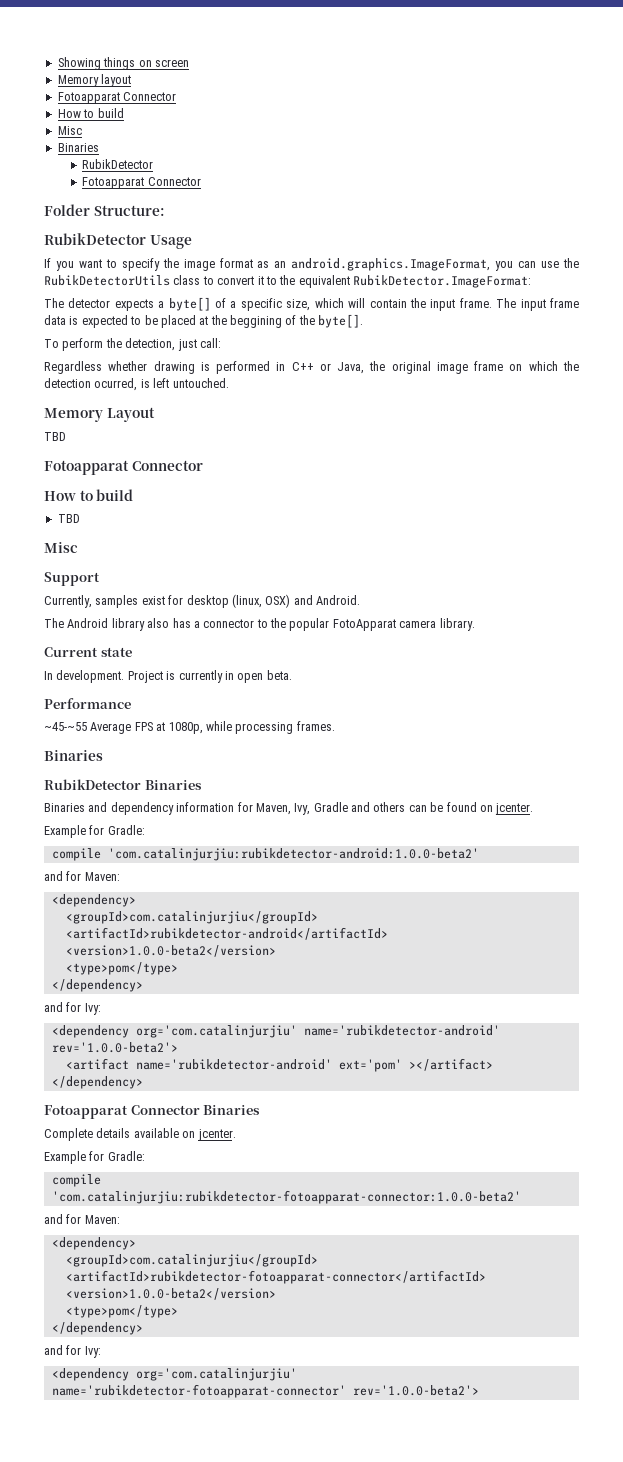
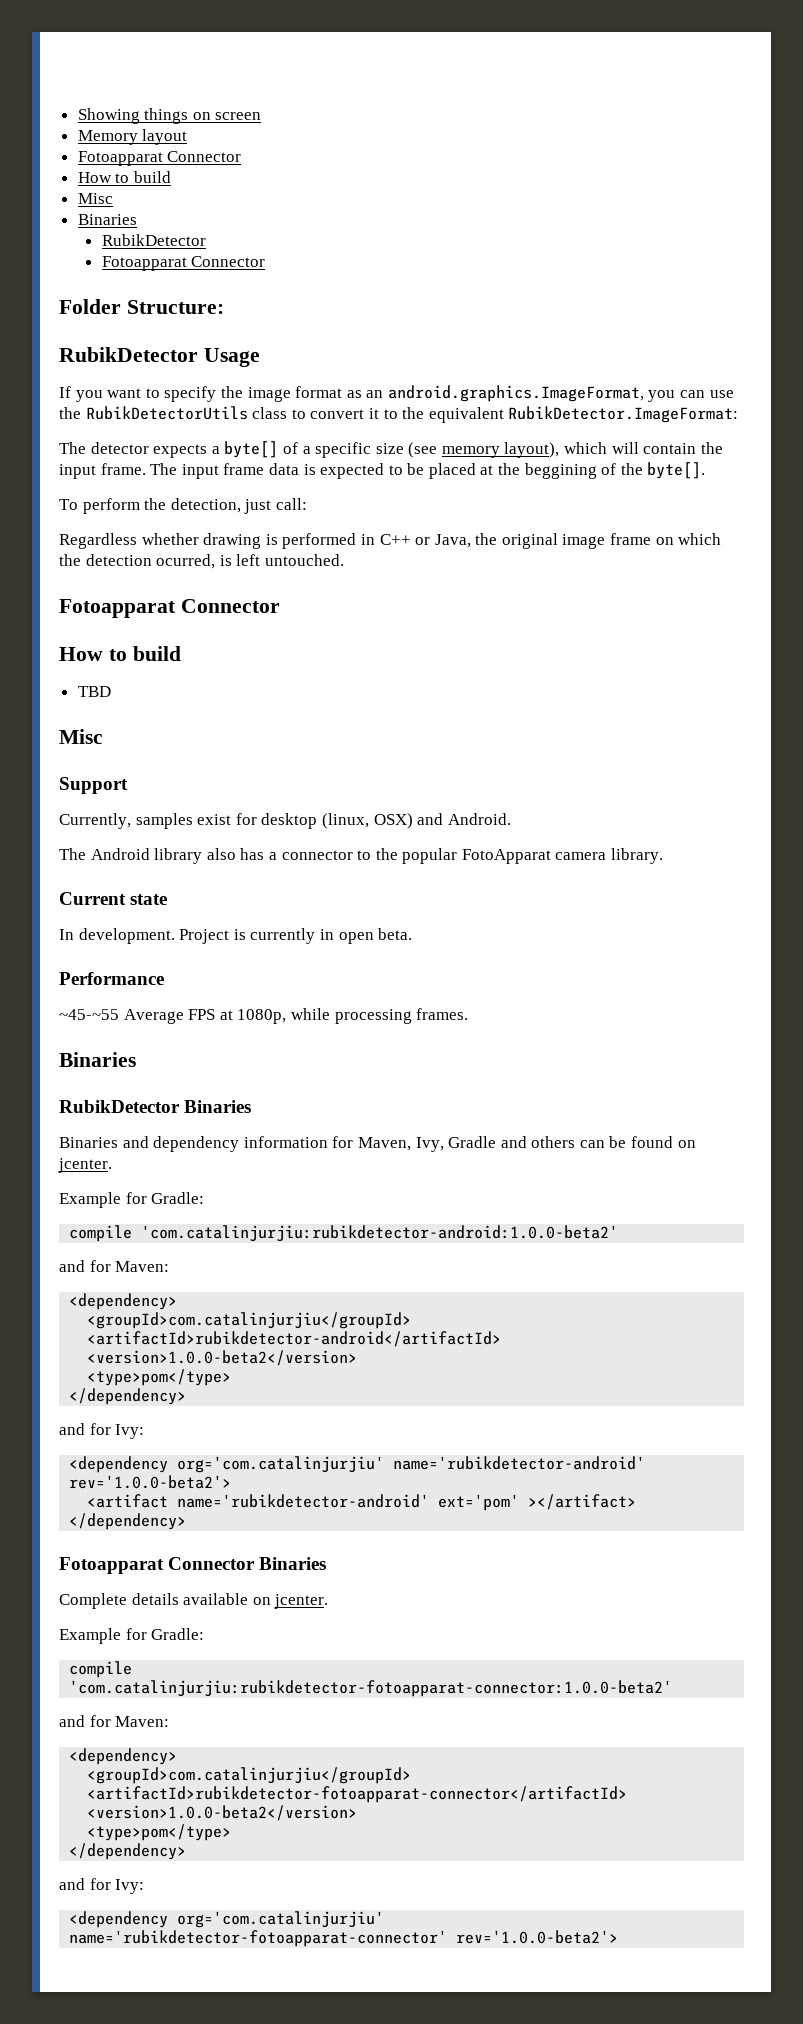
[286,299,311,311] size, -> [375,442,560,458] size (see memory layout),
[44,407,155,422] [44,432,66,441] // Memory Layout // TBD -> (344, 560) none

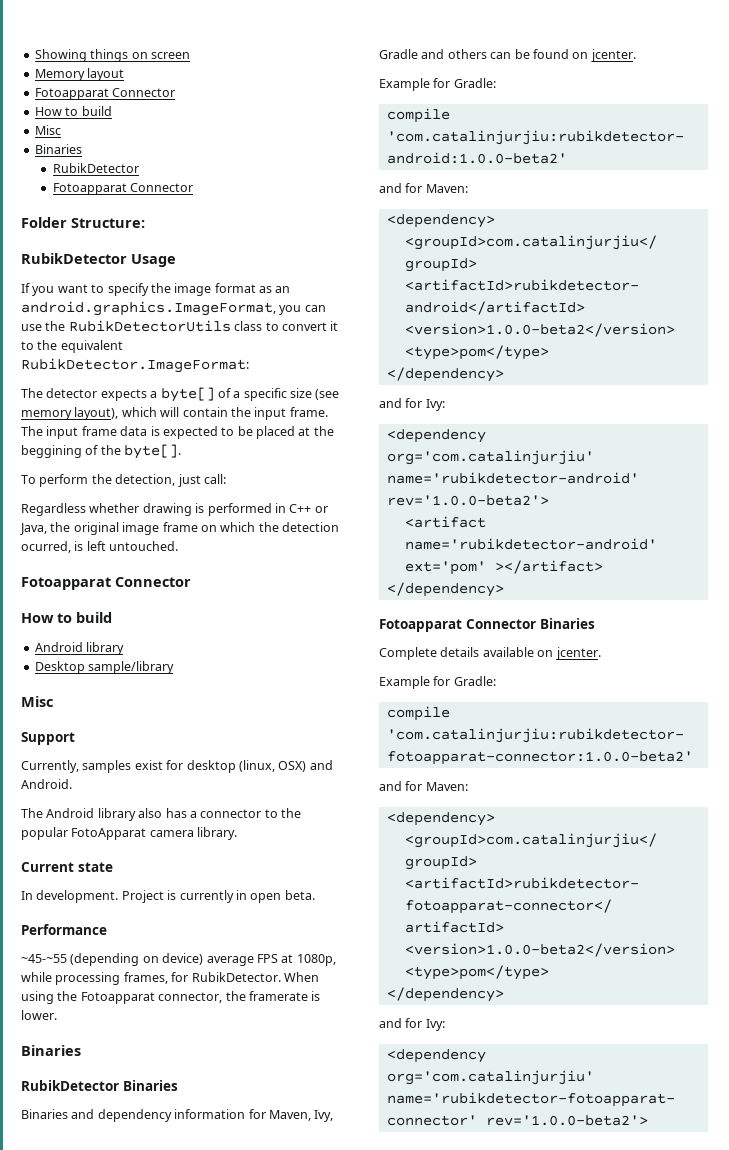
[77,686,111,697] TBD -> [34,642,125,655] [34,661,175,674] Android library // Desktop sample/library
[123,1009,184,1024] Average -> [70,953,254,966] (depending on device) average
[416,1008,469,1020] frames. -> [123,972,319,984] [21,991,321,1004] [21,1010,57,1020] frames, for RubikDetector. When using the Fotoapparat connector, the framerate is lower.

